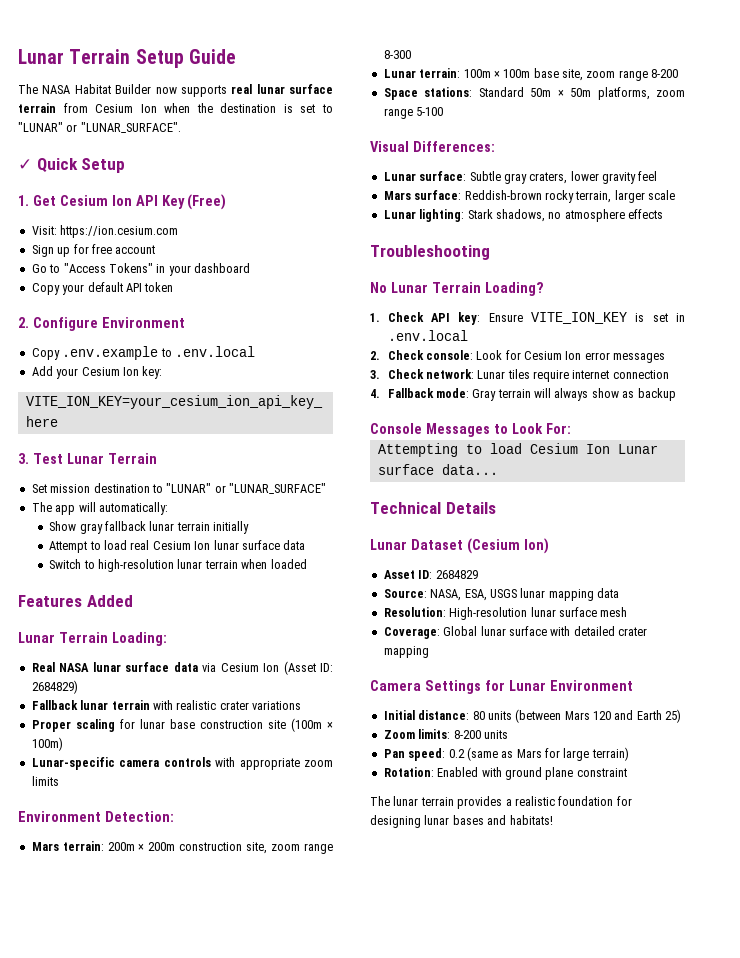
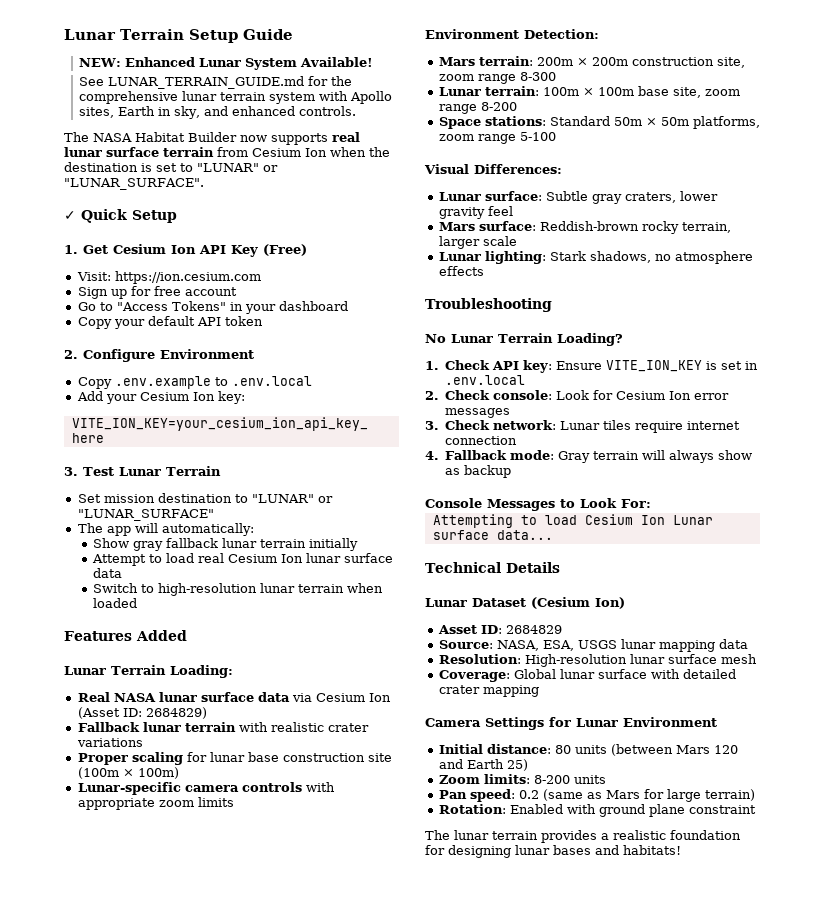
(236, 56) none -> [79,57,374,70] [79,76,353,89] [79,91,393,104] [79,106,357,119] // NEW: Enhanced Lunar System Available! // See LUNAR_TERRAIN_GUIDE.md for the comprehensive lunar terrain system with Apollo sites, Earth in sky, and enhanced controls.

